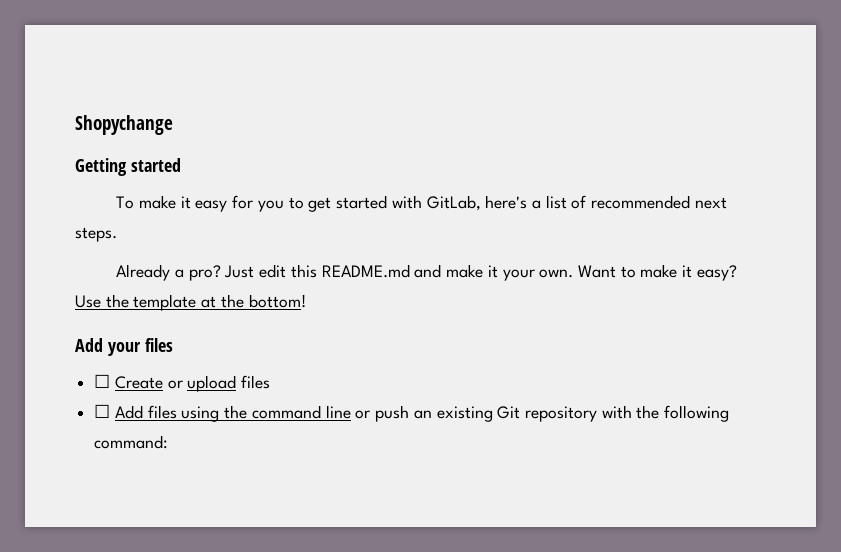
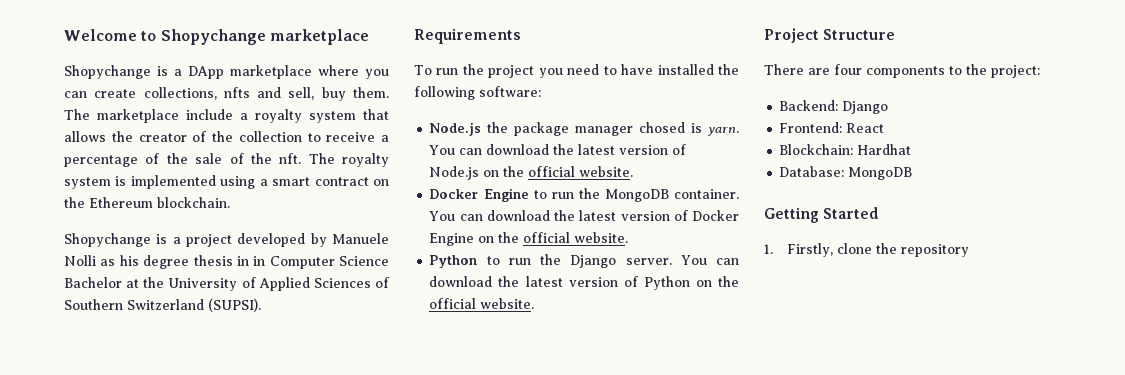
[75,115,173,135] [75,158,181,176] [116,195,727,212] [75,227,117,242] [116,264,737,281] [75,294,306,311] [75,338,173,356] [94,374,271,392] [94,404,730,422] [94,435,169,449] Shopychange // Getting started // To make it easy for you to get started with GitLab, here's a list of recommended next steps. // Already a pro? Just edit this README.md and make it your own. Want to make it easy? Use the template at the bottom! // Add your files // ☐ Create or upload files // ☐ Add files using the command line or push an existing Git repository with the following command: -> [64,29,369,45] [64,65,389,79] [64,87,389,101] [64,109,389,123] [64,131,389,142] [64,153,389,167] [64,175,389,189] [64,197,230,208] [64,233,389,247] [64,255,389,269] [64,277,389,291] [64,298,261,312] [414,28,521,44] [414,64,739,78] [414,86,541,100] [429,122,739,136] [429,144,687,155] [429,166,634,180] [429,188,739,202] [429,210,739,221] [429,232,629,246] [429,254,739,268] [429,276,739,290] [429,298,535,309] [764,28,896,43] [764,64,1040,78] [779,100,889,114] [779,122,885,133] [779,144,912,155] [779,166,913,180] [764,207,879,223] [764,243,970,257] Welcome to Shopychange marketplace // Shopychange is a DApp marketplace where you can create collections, nfts and sell, buy them. The marketplace include a royalty system that allows the creator of the collection to receive a percentage of the sale of the nft. The royalty system is implemented using a smart contract on the Ethereum blockchain. // Shopychange is a project developed by Manuele Nolli as his degree thesis in in Computer Science Bachelor at the University of Applied Sciences of Southern Switzerland (SUPSI). // Requirements // To run the project you need to have installed the following software: // Node.js the package manager chosed is yarn. You can download the latest version of Node.js on the official website. // Docker Engine to run the MongoDB container. You can download the latest version of Docker Engine on the official website. // Python to run the Django server. You can download the latest version of Python on the official website. // Project Structure // There are four components to the project: // Backend: Django // Frontend: React // Blockchain: Hardhat // Database: MongoDB // Getting Started // 1. Firstly, clone the repository

